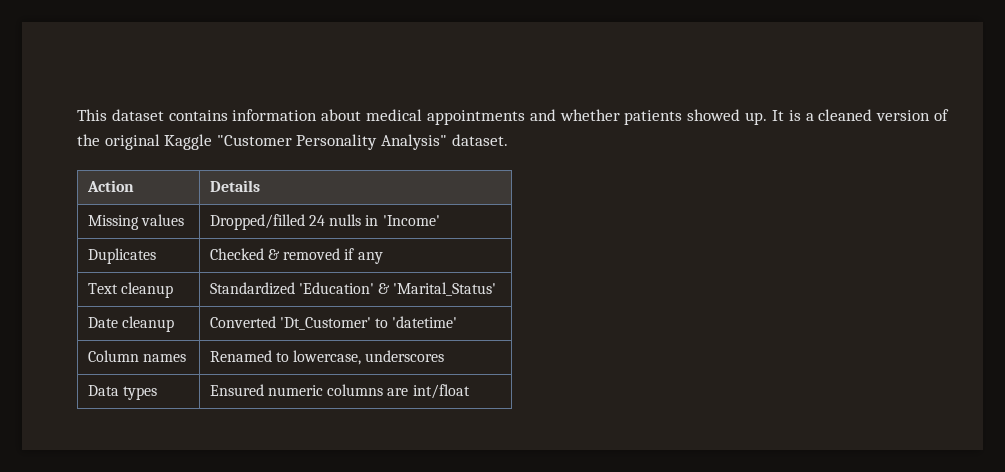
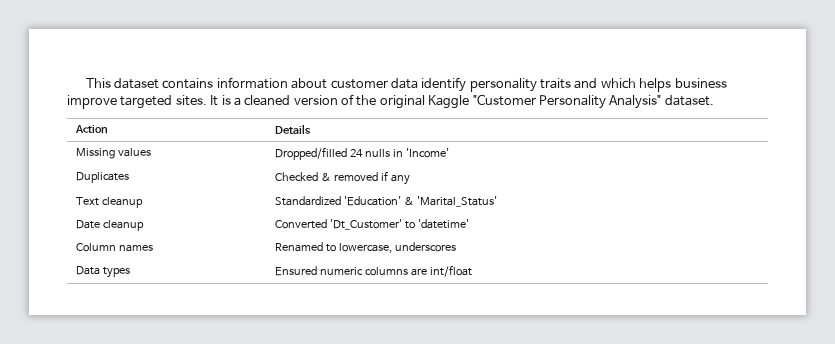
[366,109,768,125] medical appointments and whether patients showed up. -> [330,77,727,92] [67,95,207,109] customer data identify personality traits and which helps business improve targeted sites.

